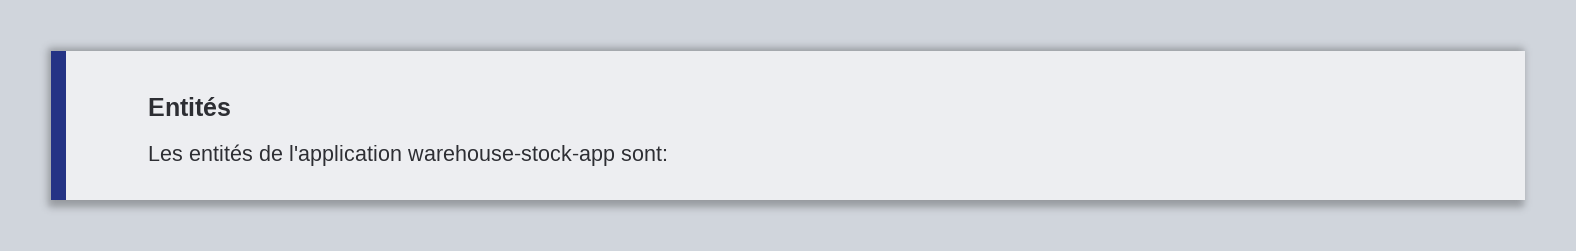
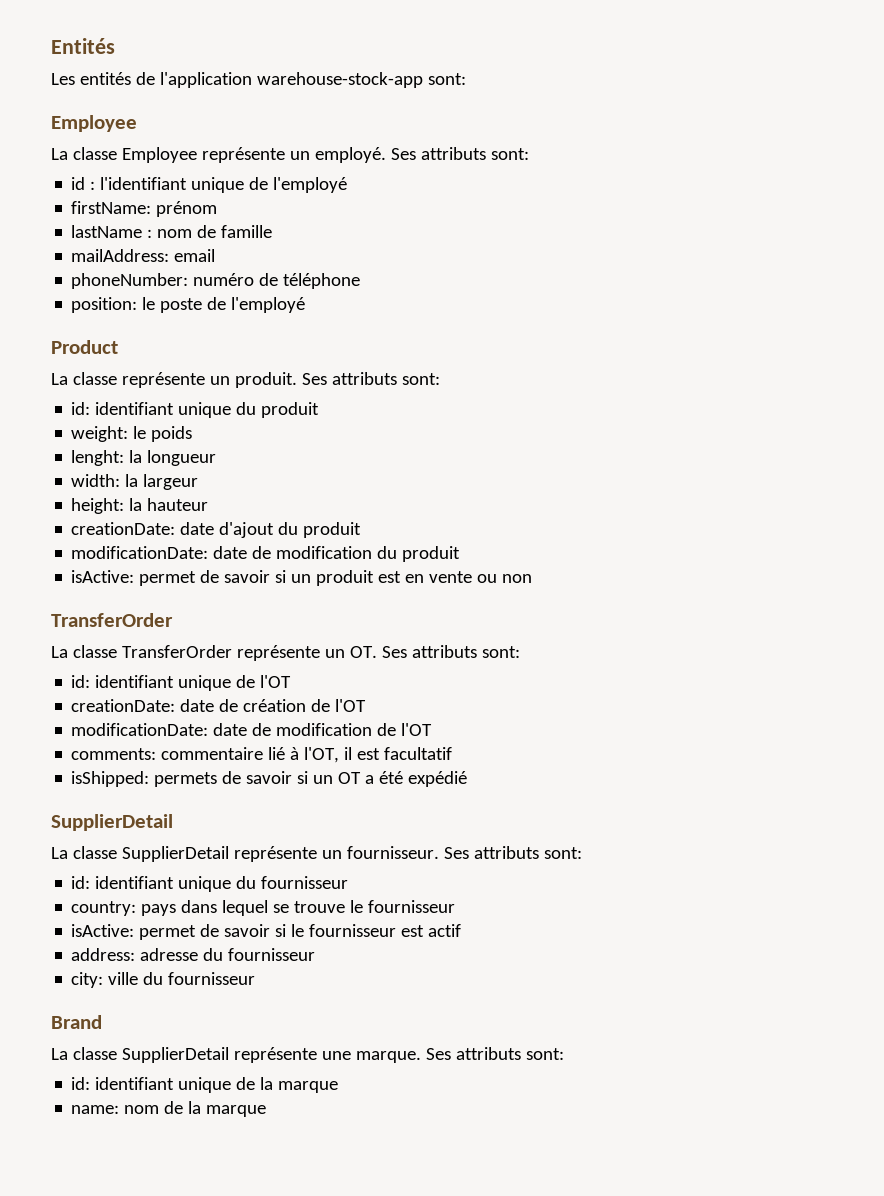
(668, 153) none -> [51,115,137,132] [51,147,529,163] [71,177,348,193] [71,201,218,217] [71,225,273,238] [71,249,216,262] [71,273,361,289] [71,297,306,313] [51,340,118,354] [51,372,440,388] [71,402,320,418] [71,426,193,442] [71,450,217,466] [71,474,199,490] [71,498,209,514] [71,522,362,538] [71,546,461,562] [71,570,533,586] [51,613,173,627] [51,645,520,661] [71,675,292,691] [71,699,367,712] [71,723,433,736] [71,747,453,763] [71,771,468,787] [51,814,173,831] [51,846,582,862] [71,876,349,892] [71,900,456,916] [71,924,462,940] [71,948,316,961] [71,972,256,988] [51,1015,102,1029] [51,1047,564,1063] [71,1077,339,1093] [71,1101,267,1117] // Employee // La classe Employee représente un employé. Ses attributs sont: // id : l'identifiant unique de l'employé // firstName: prénom // lastName : nom de famille // mailAddress: email // phoneNumber: numéro de téléphone // position: le poste de l'employé // Product // La classe représente un produit. Ses attributs sont: // id: identifiant unique du produit // weight: le poids // lenght: la longueur // width: la largeur // height: la hauteur // creationDate: date d'ajout du produit // modificationDate: date de modification du produit // isActive: permet de savoir si un produit est en vente ou non // TransferOrder // La classe TransferOrder représente un OT. Ses attributs sont: // id: identifiant unique de l'OT // creationDate: date de création de l'OT // modificationDate: date de modification de l'OT // comments: commentaire lié à l'OT, il est facultatif // isShipped: permets de savoir si un OT a été expédié // SupplierDetail // La classe SupplierDetail représente un fournisseur. Ses attributs sont: // id: identifiant unique du fournisseur // country: pays dans lequel se trouve le fournisseur // isActive: permet de savoir si le fournisseur est actif // address: adresse du fournisseur // city: ville du fournisseur // Brand // La classe SupplierDetail représente une marque. Ses attributs sont: // id: identifiant unique de la marque // name: nom de la marque

